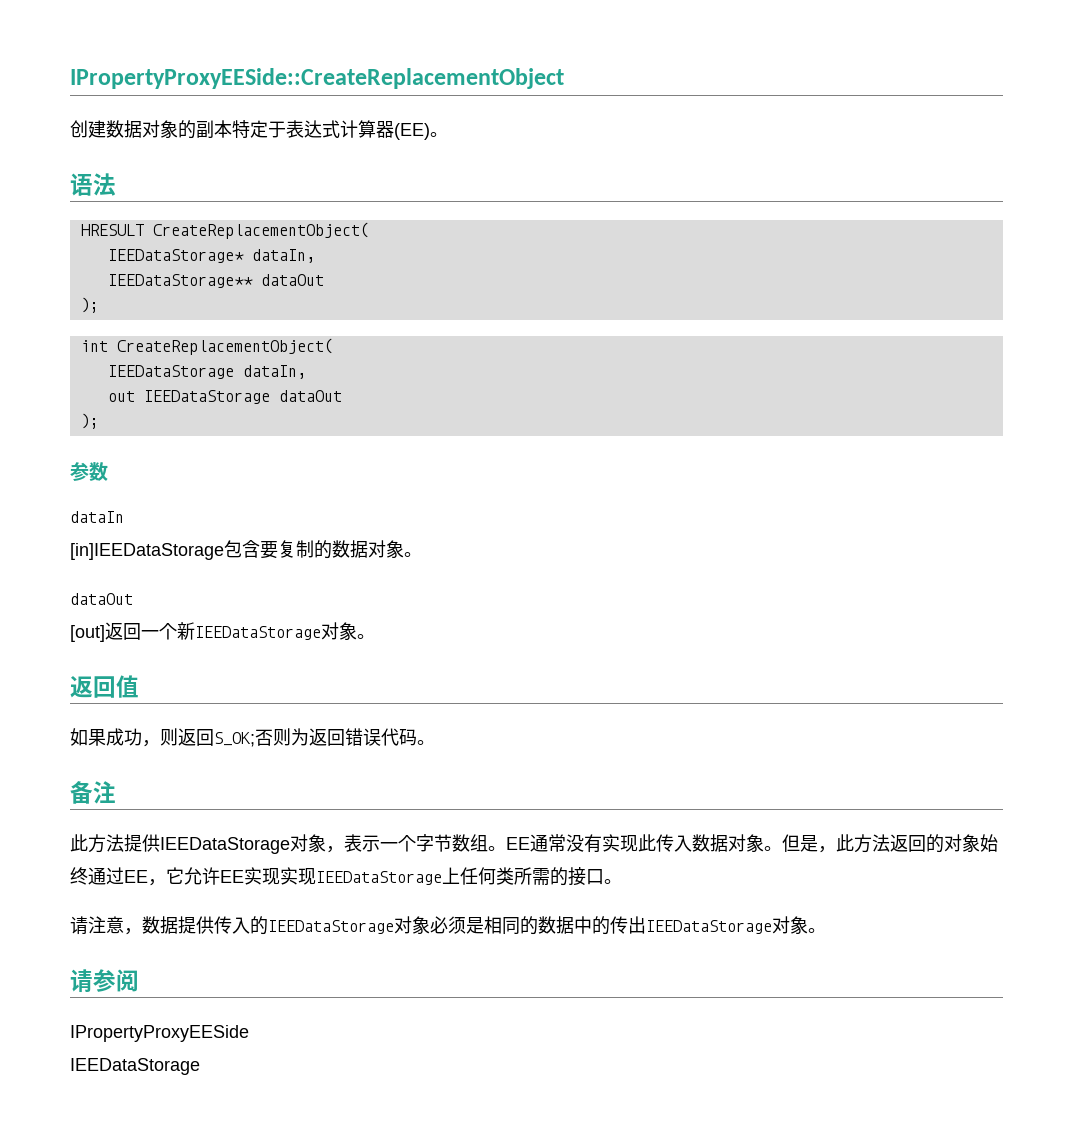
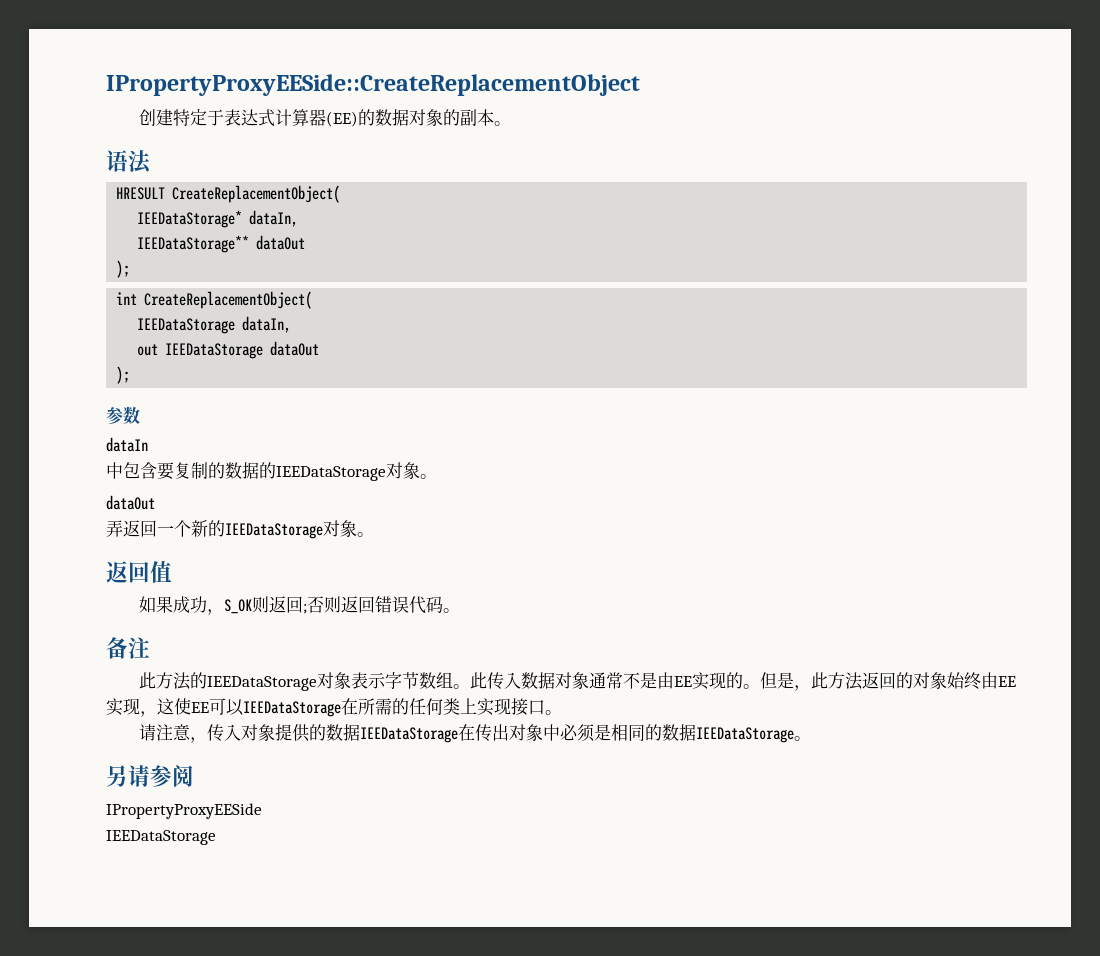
[106,120,232,139] 数据对象的副本 -> (173, 117) none
(430, 131) none -> [357,109,494,126] 的数据对象的副本
[70,543,224,560] [in]IEEDataStorage -> [106,462,123,479] 中
(368, 549) none -> [259,462,386,481] 的IEEDataStorage
[70,625,105,642] [out] -> [106,520,123,537] 弄
(195, 631) none -> [208,520,225,537] 的
[160,728,309,747] 则返回S_OK;否则为 -> [223,596,341,614] S_OK则返回;否则
[124,834,764,854] 提供IEEDataStorage对象，表示一个字节数组。EE通常没有实现此传入数据对象 -> [189,672,743,691] 的IEEDataStorage对象表示字节数组。此传入数据对象通常不是由EE实现的
[88,867,622,886] [70,916,826,935] 通过EE，它允许EE实现实现IEEDataStorage上任何类所需的接口。 // 请注意，数据提供传入的IEEDataStorage对象必须是相同的数据中的传出IEEDataStorage对象。 // -> [980,672,1016,689] [106,698,562,717] [138,724,811,743] [106,765,128,787] 由EE实现，这使EE可以IEEDataStorage在所需的任何类上实现接口。 // 请注意，传入对象提供的数据IEEDataStorage在传出对象中必须是相同的数据IEEDataStorage。 // 另

